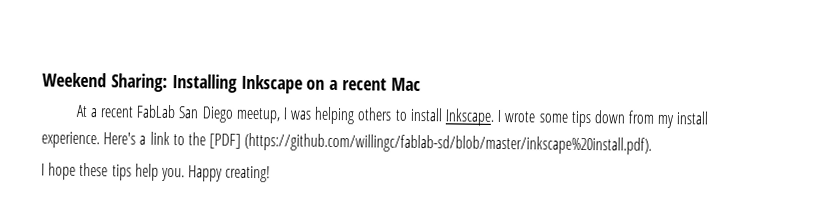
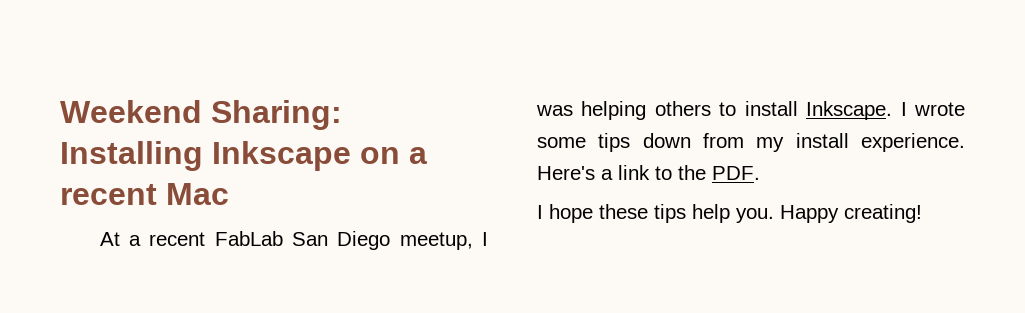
[209,132,653,155] [PDF] (https://github.com/willingc/fablab-sd/blob/master/inkscape%20install.pdf). -> [712,166,760,180] PDF.

